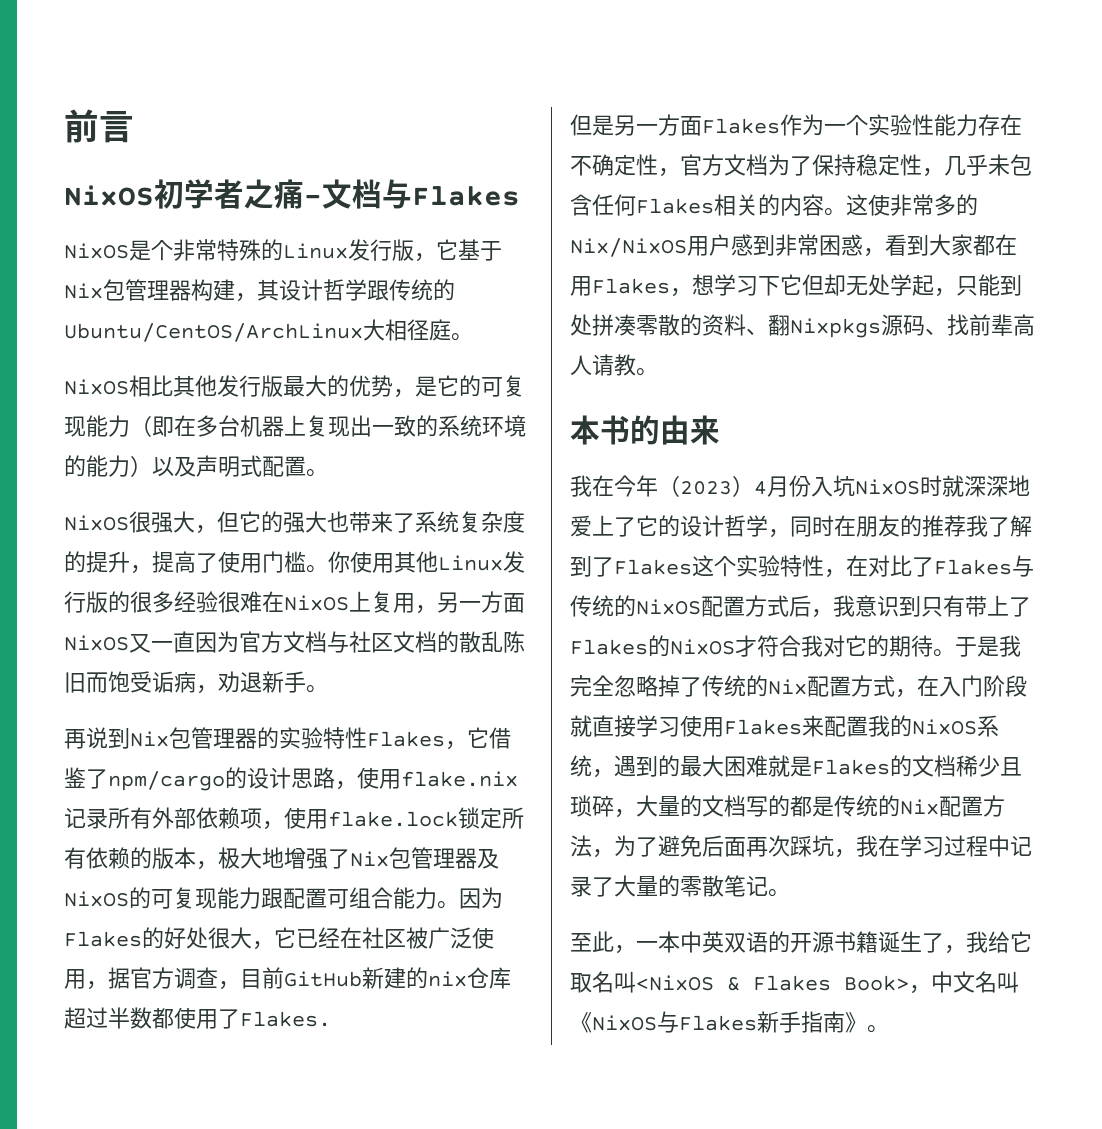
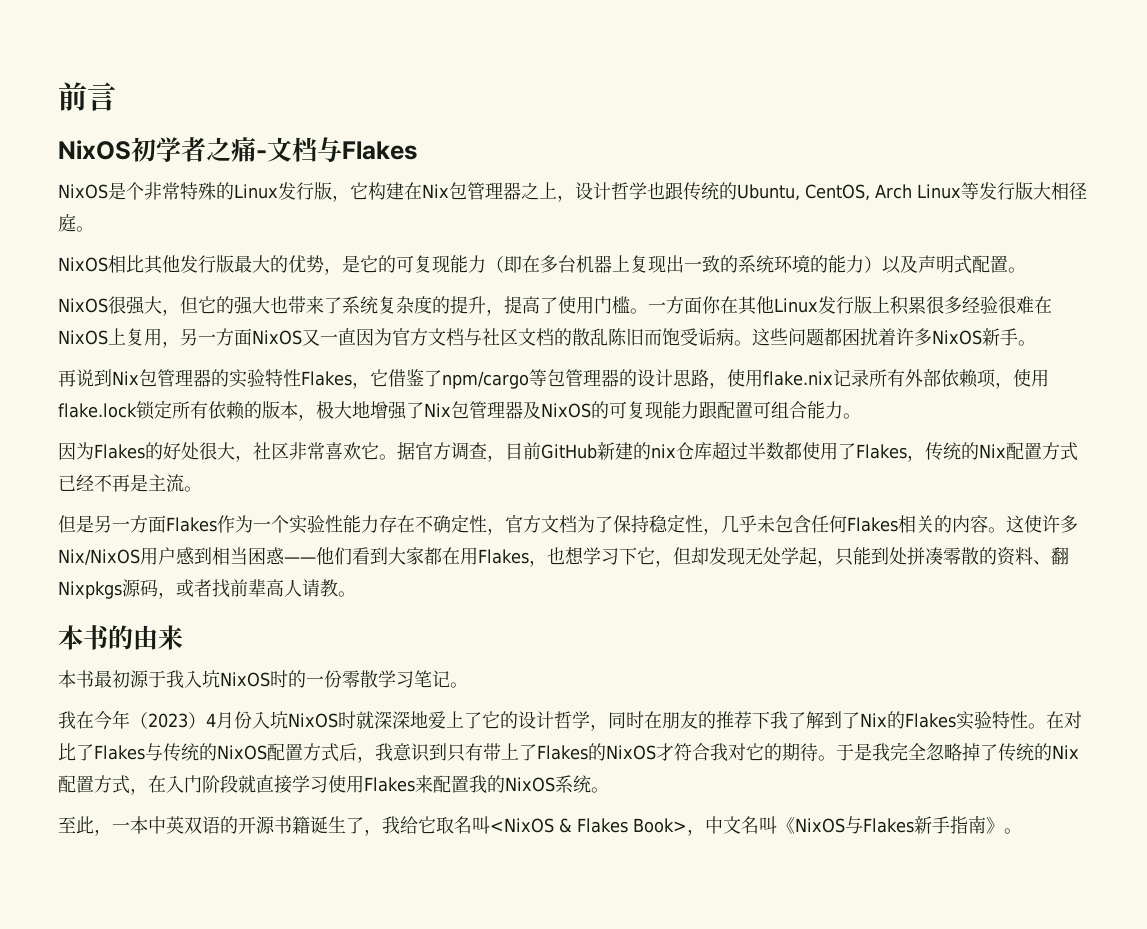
[458,239,502,261] [64,279,367,302] 基于Nix包管理器构建，其设计哲学 -> [368,182,665,202] 构建在Nix包管理器之上，设计哲学也
[64,323,363,342] Ubuntu/CentOS/ArchLinux -> [737,182,1033,201] Ubuntu, CentOS, Arch Linux等发行版
[328,551,394,573] 你使用 -> [648,296,738,314] 一方面你在
[108,591,130,613] 的 -> [872,296,926,315] 上积累
[196,671,262,694] ，劝退 -> [734,328,982,346] 。这些问题都困扰着许多NixOS
(225, 781) none -> [529,369,619,387] 等包管理器
(459, 905) none -> (861, 416) //
[274,927,494,949] [64,969,108,990] 它已经在社区被广泛使用， -> [253,442,397,460] 社区非常喜欢它。
[240,1011,331,1027] Flakes. -> [856,442,1078,462] [58,474,202,492] Flakes，传统的Nix配置方式已经不再是主流。
[890,194,978,216] 非常多的 -> [1042,515,1078,533] 许多
[775,234,885,257] 非常困惑， -> [212,547,352,565] 相当困惑——他们
(692, 292) none -> [547,547,565,565] 也
[802,274,846,296] 但却 -> [655,547,745,567] ，但却发现
[925,328,947,335] 、 -> [158,579,212,599] ，或者
(720, 430) none -> [58,670,468,688] // 本书最初源于我入坑NixOS时的一份零散学习笔记。
(966, 526) none -> [752,711,770,729] 下
[614,555,846,578] Flakes这个实验特性， -> [860,711,1046,730] Nix的Flakes实验特性。
[592,755,1022,778] [570,795,1005,818] [570,835,1032,858] [570,875,768,897] ，遇到的最大困难就是Flakes的文档稀少且琐碎，大量的文档写的都是传统的Nix配置方法，为了避免后面再次踩坑，我在学习过程中记录了大量的零散笔记 -> (591, 784) none

